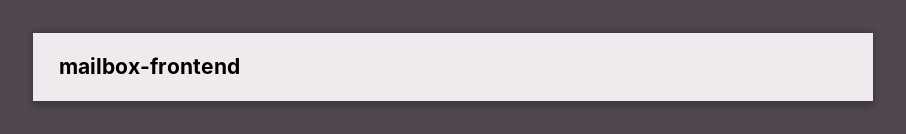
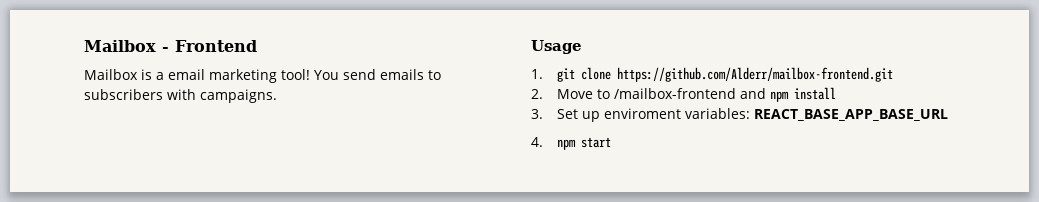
[59,57,240,74] mailbox-frontend -> [84,40,257,52] [84,69,441,83] [84,89,277,103] [531,40,582,54] [531,67,893,82] [531,87,836,102] [531,108,948,122] [531,137,611,150] Mailbox - Frontend // Mailbox is a email marketing tool! You send emails to subscribers with campaigns. // Usage // 1. git clone https://github.com/Alderr/mailbox-frontend.git // 2. Move to /mailbox-frontend and npm install // 3. Set up enviroment variables: REACT_BASE_APP_BASE_URL // 4. npm start

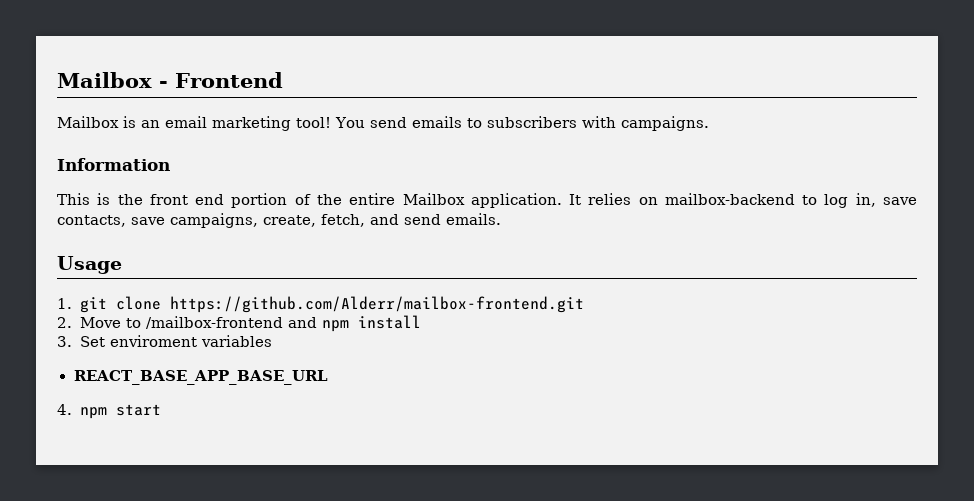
[156,72,164,80] a -> [141,120,160,128] an
(277, 96) none -> [57,158,170,171] [57,193,918,208] [57,213,501,228] // Information // This is the front end portion of the entire Mailbox application. It relies on mailbox-backend to log in, save contacts, save campaigns, create, fetch, and send emails.
[581,108,750,122] up enviroment variables: -> [109,335,272,347] enviroment variables //

